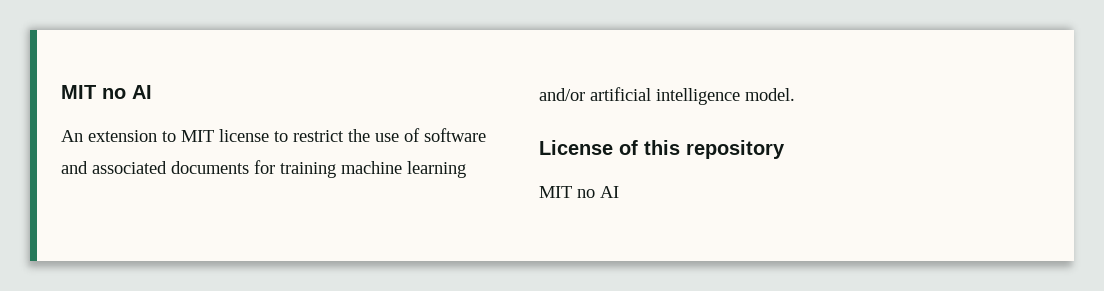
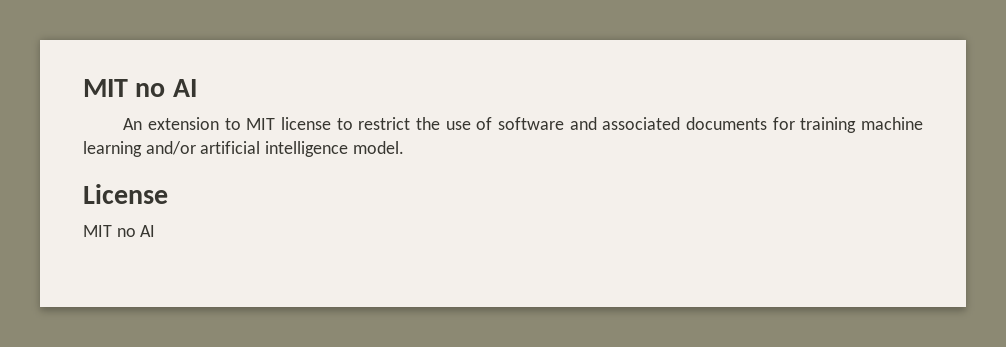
[619,140,785,159] of this repository -> (168, 194) none

